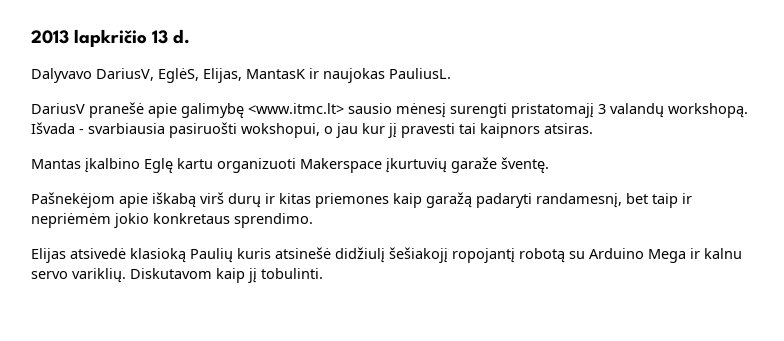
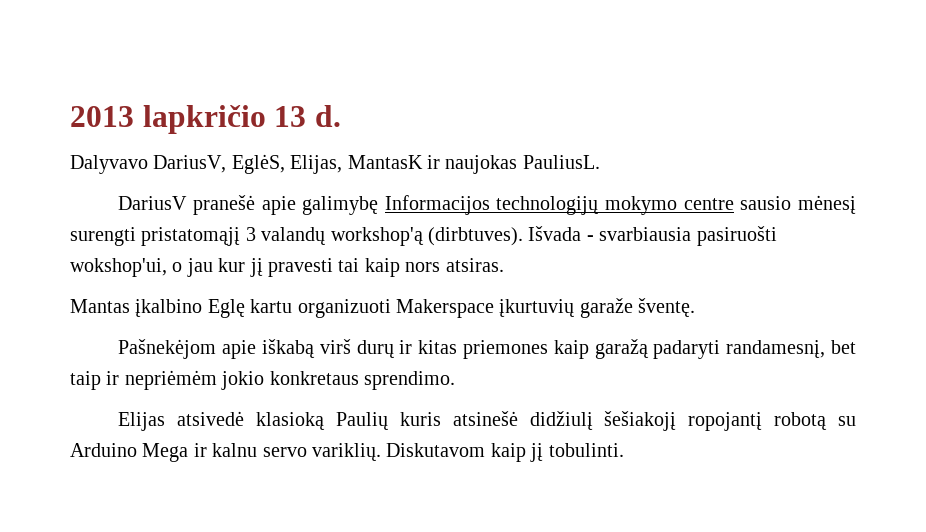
[248,103,344,114] <www.itmc.lt> -> [384,195,734,215] Informacijos technologijų mokymo centre
[511,103,594,118] pristatomajį -> [141,227,241,246] pristatomąjį
[668,103,748,118] workshopą. -> [330,227,523,246] workshop'ą (dirbtuves).
[241,123,320,138] wokshopui, -> [70,258,167,277] wokshop'ui,
[480,123,540,138] kaipnors -> [364,258,441,277] kaip nors

